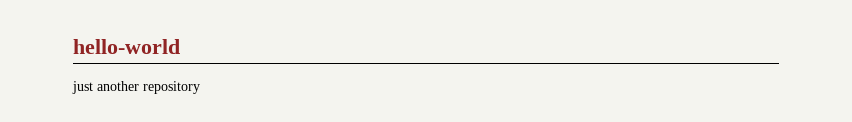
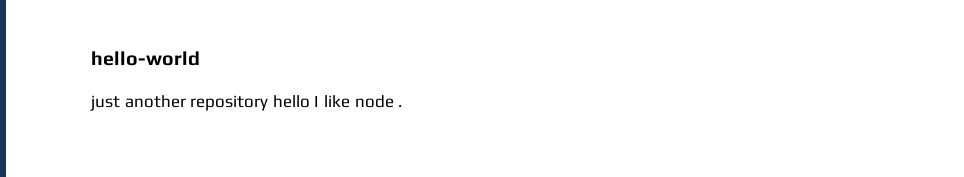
(200, 87) none -> [272,95,403,108] hello I like node .

